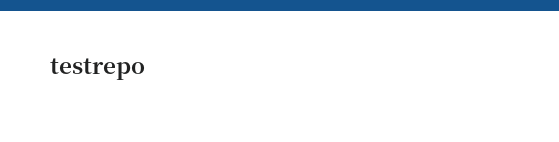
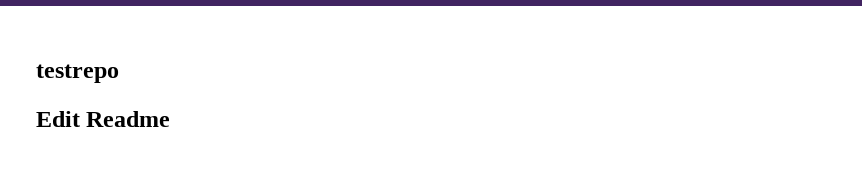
(145, 69) none -> [36,111,171,127] // Edit Readme

